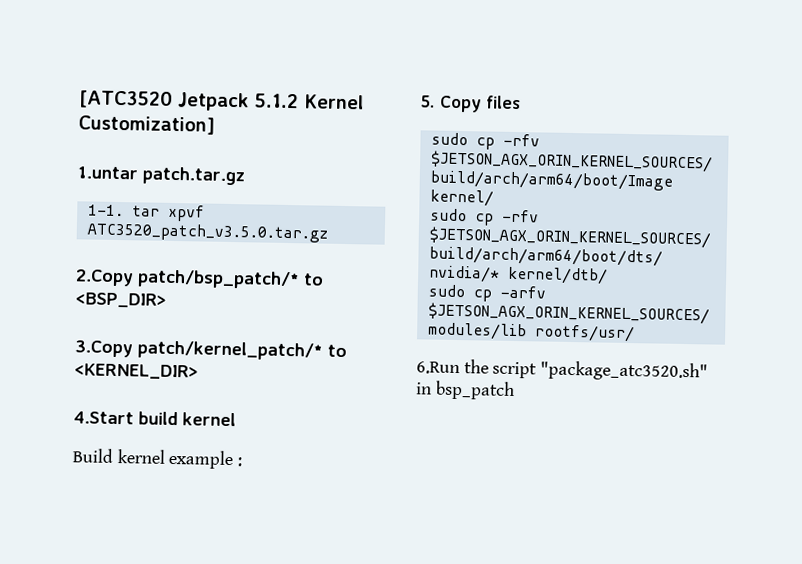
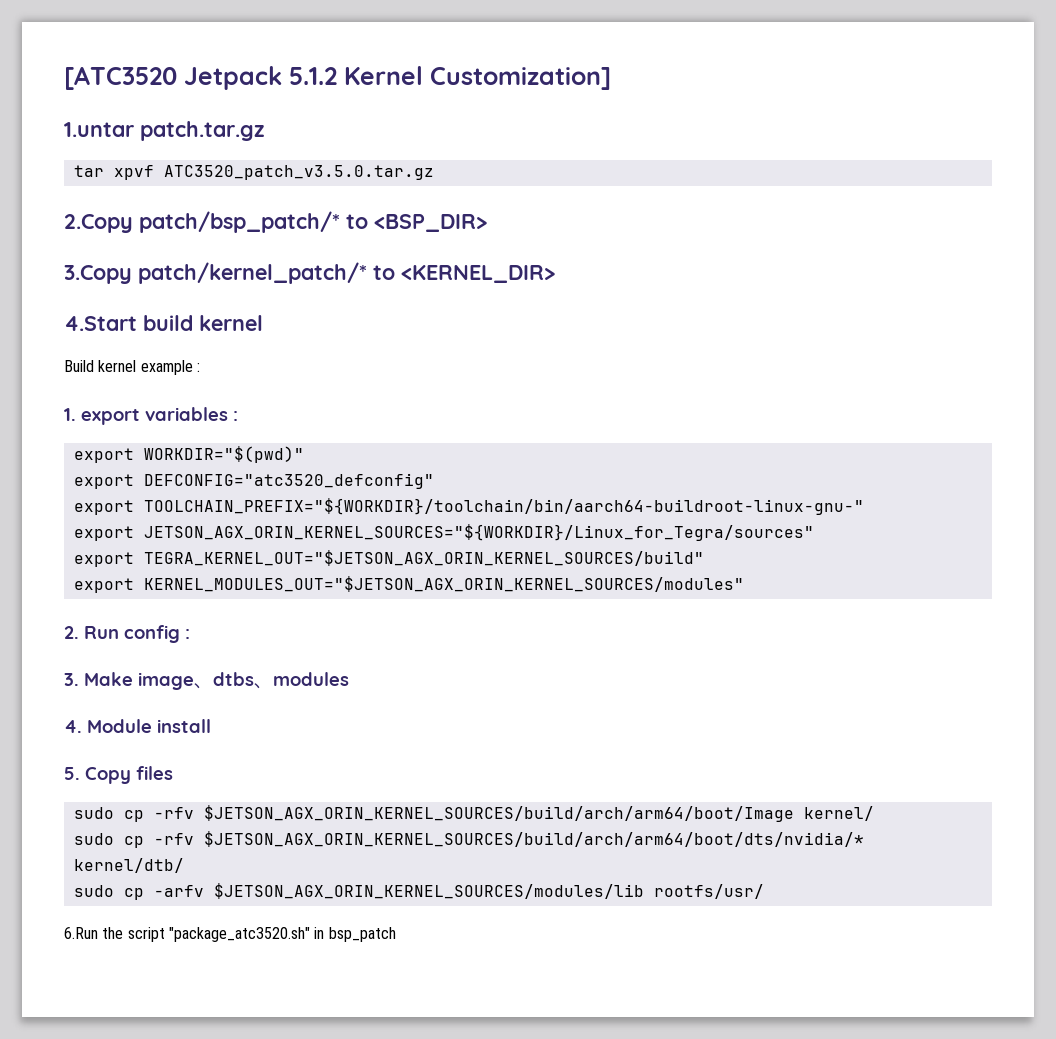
[87,204,124,217] 1-1. -> (264, 131) none
(243, 462) none -> [64,407,238,425] [73,446,304,463] [73,473,434,489] [73,498,864,515] [73,524,814,541] [73,550,704,567] [73,576,744,593] [64,625,190,643] [64,672,349,690] [64,719,211,733] // 1. export variables : // export WORKDIR="$(pwd)" // export DEFCONFIG="atc3520_defconfig" // export TOOLCHAIN_PREFIX="${WORKDIR}/toolchain/bin/aarch64-buildroot-linux-gnu-" // export JETSON_AGX_ORIN_KERNEL_SOURCES="${WORKDIR}/Linux_for_Tegra/sources" // export TEGRA_KERNEL_OUT="$JETSON_AGX_ORIN_KERNEL_SOURCES/build" // export KERNEL_MODULES_OUT="$JETSON_AGX_ORIN_KERNEL_SOURCES/modules" // 2. Run config : // 3. Make image、dtbs、modules // 4. Module install

